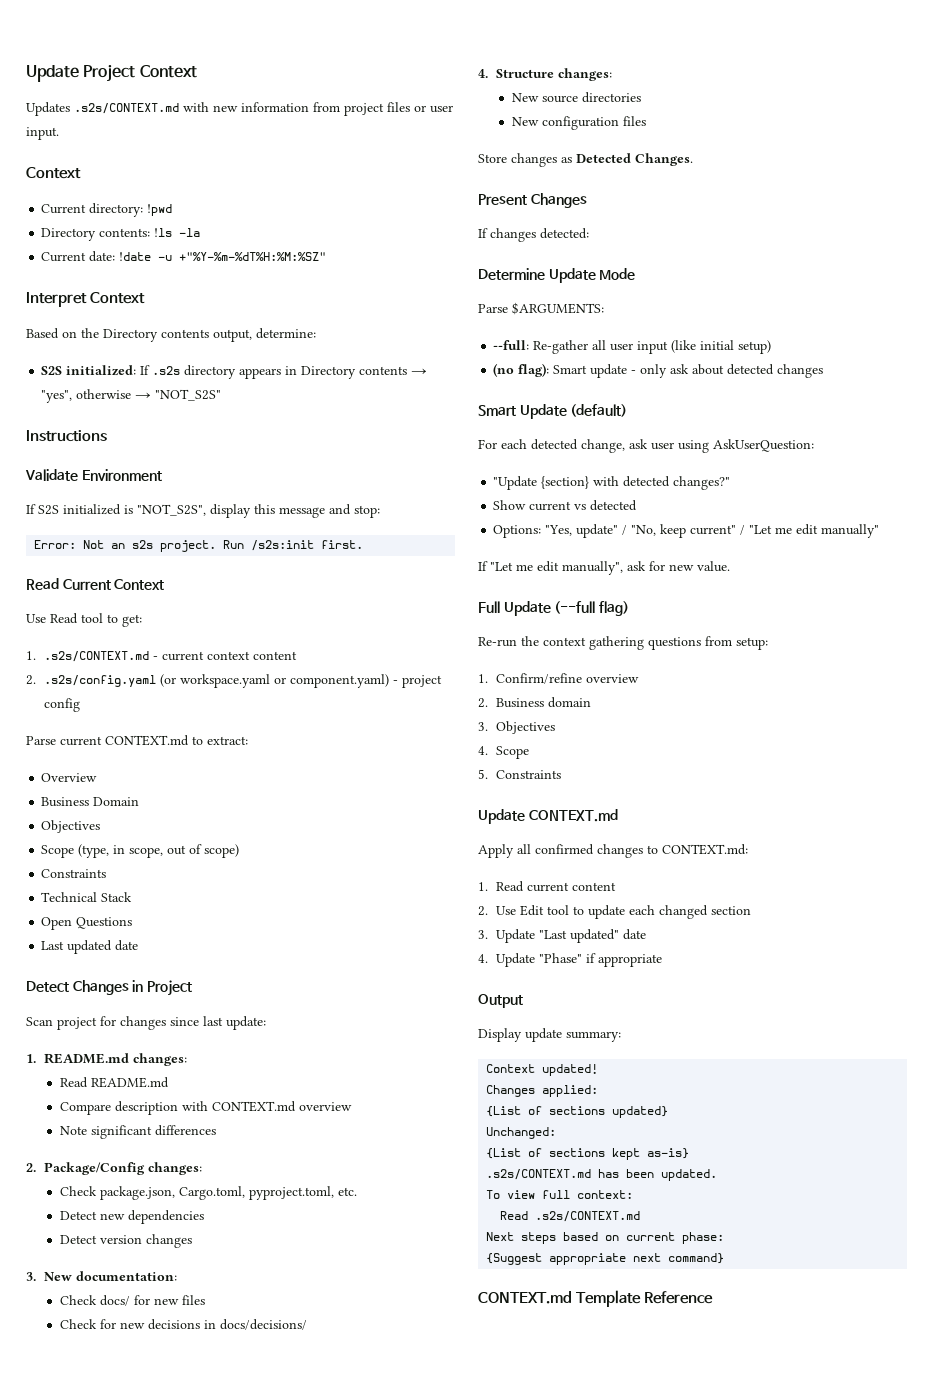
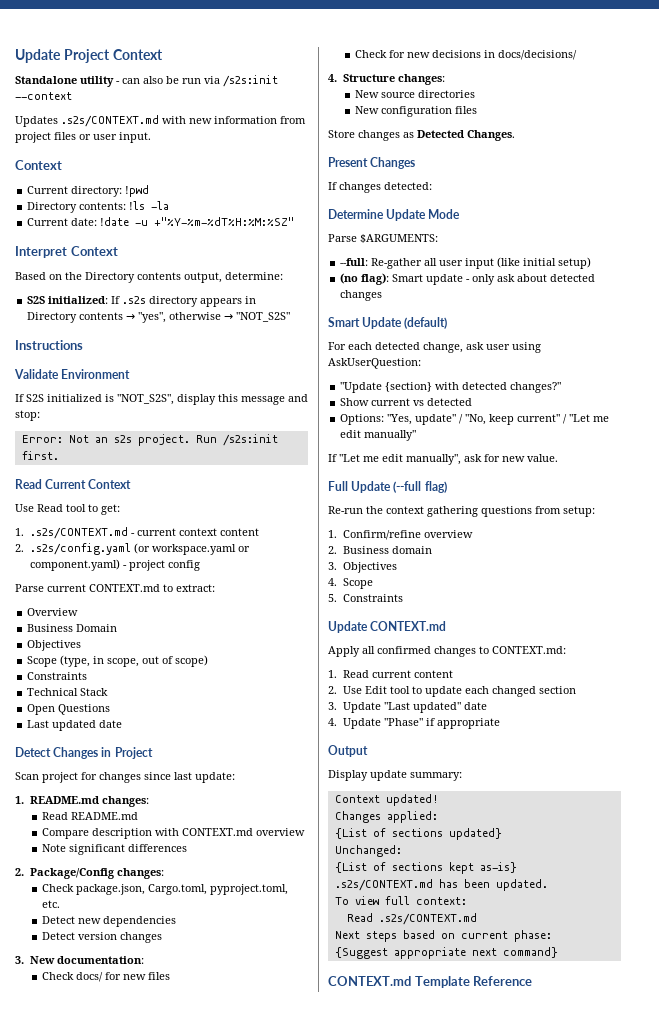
(197, 71) none -> [15,75,278,87] [15,92,72,100] // Standalone utility - can also be run via /s2s:init --context

